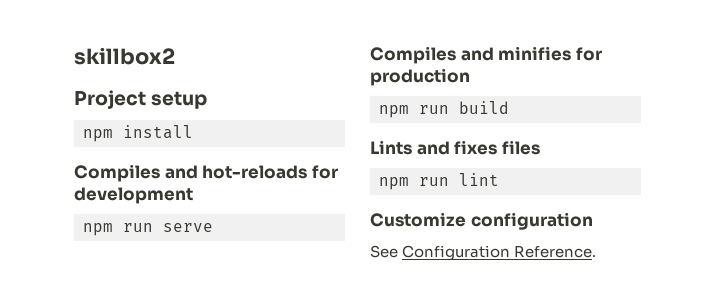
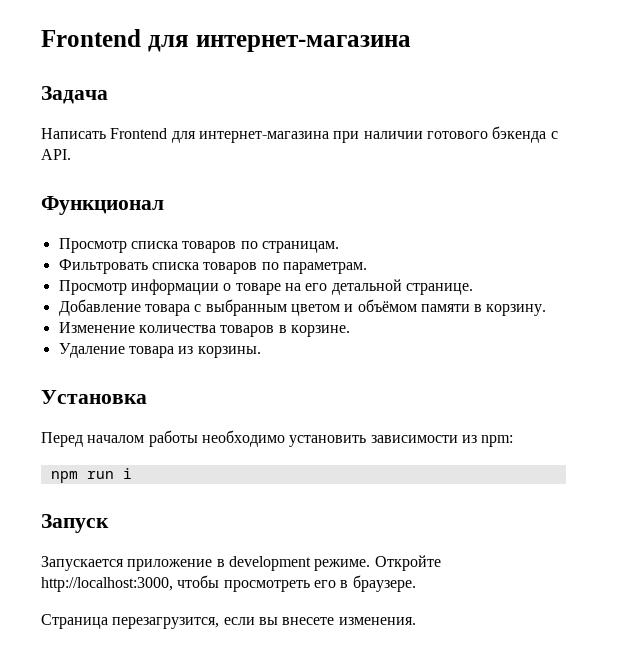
[74,47,175,65] [74,90,208,109] [83,125,193,142] [74,164,338,182] [74,187,193,204] [83,223,213,236] [370,46,602,64] [370,68,470,86] [379,101,509,118] [370,140,540,155] [379,173,499,190] [370,212,593,230] [370,245,597,261] skillbox2 // Project setup // npm install // Compiles and hot-reloads for development // npm run serve // Compiles and minifies for production // npm run build // Lints and fixes files // npm run lint // Customize configuration // See Configuration Reference. -> [41,29,411,52] [41,86,108,104] [41,126,558,143] [41,149,71,160] [41,196,164,215] [58,238,339,253] [58,259,367,274] [58,279,473,295] [58,299,547,316] [58,322,350,337] [58,343,261,358] [41,390,147,404] [41,430,514,447] [50,468,132,483] [41,514,109,533] [41,555,441,571] [41,575,416,592] [41,614,416,629] Frontend для интернет-магазина // Задача // Написать Frontend для интернет-магазина при наличии готового бэкенда с API. // Функционал // Просмотр списка товаров по страницам. // Фильтровать списка товаров по параметрам. // Просмотр информации о товаре на его детальной странице. // Добавление товара с выбранным цветом и объёмом памяти в корзину. // Изменение количества товаров в корзине. // Удаление товара из корзины. // Установка // Перед началом работы необходимо установить зависимости из npm: // npm run i // Запуск // Запускается приложение в development режиме. Откройте http://localhost:3000, чтобы просмотреть его в браузере. // Страница перезагрузится, если вы внесете изменения.

